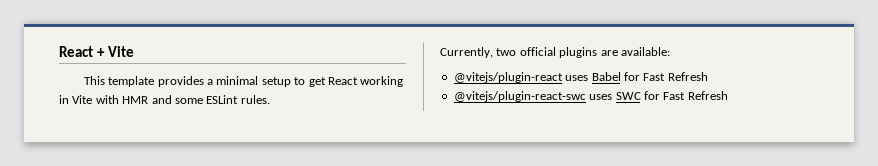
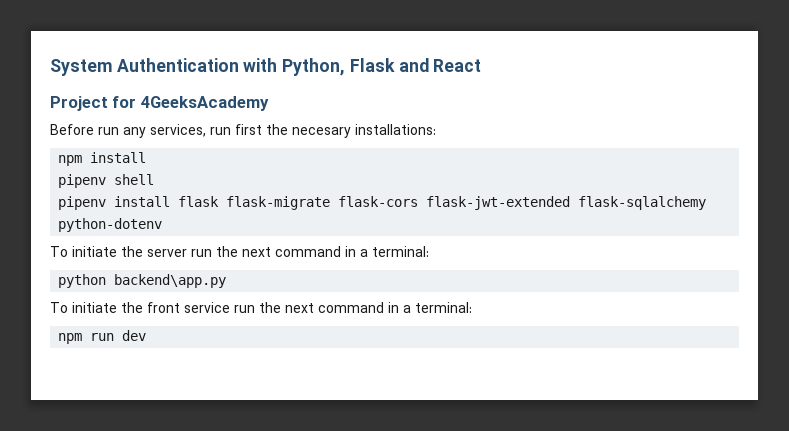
[59,46,134,57] [83,76,404,87] [59,95,270,104] [440,47,670,58] [453,72,708,83] [453,91,728,102] React + Vite // This template provides a minimal setup to get React working in Vite with HMR and some ESLint rules. // Currently, two official plugins are available: // @vitejs/plugin-react uses Babel for Fast Refresh // @vitejs/plugin-react-swc uses SWC for Fast Refresh -> [50,58,482,76] [50,96,269,111] [50,124,436,138] [58,152,147,166] [58,174,155,188] [58,196,707,210] [58,218,163,232] [50,246,429,257] [58,274,227,288] [50,302,472,313] [58,330,147,344] System Authentication with Python, Flask and React // Project for 4GeeksAcademy // Before run any services, run first the necesary installations: // npm install // pipenv shell // pipenv install flask flask-migrate flask-cors flask-jwt-extended flask-sqlalchemy python-dotenv // To initiate the server run the next command in a terminal: // python backend\app.py // To initiate the front service run the next command in a terminal: // npm run dev

